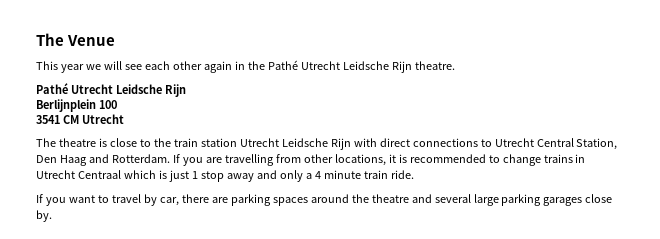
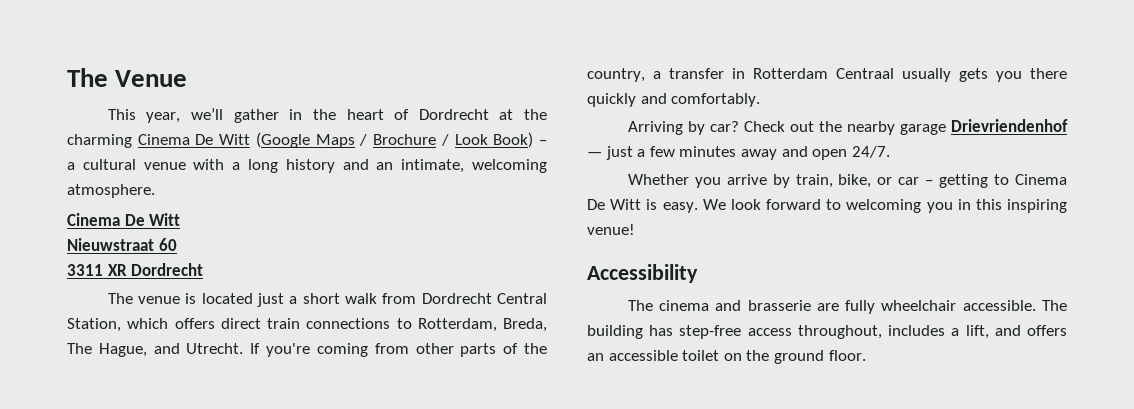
[60,60,455,73] [36,83,186,97] [36,99,117,112] [36,114,124,124] [36,138,618,150] [36,154,586,166] [36,170,414,182] [36,194,613,206] [36,210,52,222] year we will see each other again in the Pathé Utrecht Leidsche Rijn theatre. // Pathé Utrecht Leidsche Rijn // Berlijnplein 100 // 3541 CM Utrecht // The theatre is close to the train station Utrecht Leidsche Rijn with direct connections to Utrecht Central Station, Den Haag and Rotterdam. If you are travelling from other locations, it is recommended to change trains in Utrecht Centraal which is just 1 stop away and only a 4 minute train ride. // If you want to travel by car, there are parking spaces around the theatre and several large parking garages close by. -> [146,108,547,123] [67,132,548,148] [67,159,547,173] [67,184,155,198] [67,213,181,226] [67,238,177,251] [67,263,204,276] [107,293,547,307] [67,318,547,332] [67,343,547,357] [587,68,1067,82] [587,93,761,107] [627,119,1068,135] [587,146,890,160] [627,174,1067,188] [587,199,1067,213] [587,224,635,235] [587,264,698,283] [627,300,1067,314] [587,325,1067,339] [587,350,866,364] year, we’ll gather in the heart of Dordrecht at the charming Cinema De Witt (Google Maps / Brochure / Look Book) – a cultural venue with a long history and an intimate, welcoming atmosphere. // Cinema De Witt // Nieuwstraat 60 // 3311 XR Dordrecht // The venue is located just a short walk from Dordrecht Central Station, which offers direct train connections to Rotterdam, Breda, The Hague, and Utrecht. If you're coming from other parts of the country, a transfer in Rotterdam Centraal usually gets you there quickly and comfortably. // Arriving by car? Check out the nearby garage Drievriendenhof — just a few minutes away and open 24/7. // Whether you arrive by train, bike, or car – getting to Cinema De Witt is easy. We look forward to welcoming you in this inspiring venue! // Accessibility // The cinema and brasserie are fully wheelchair accessible. The building has step-free access throughout, includes a lift, and offers an accessible toilet on the ground floor.

